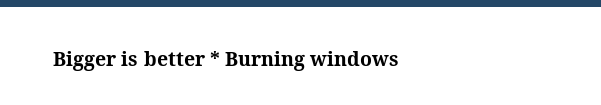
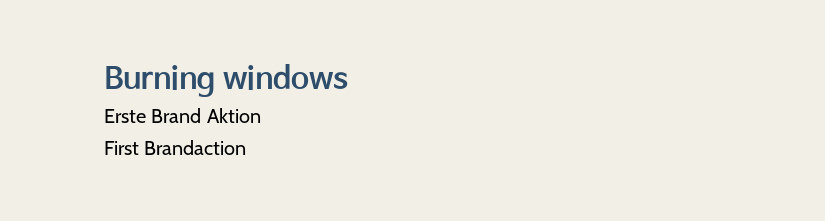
[53,51,400,71] Bigger is better * Burning windows -> [104,64,349,97] [104,108,261,123] [104,140,247,155] Burning windows // Erste Brand Aktion // First Brandaction

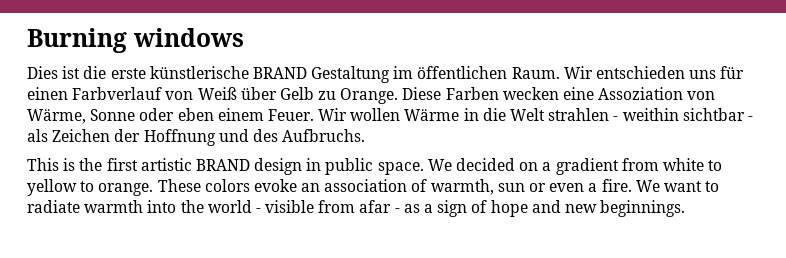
[104,108,261,123] [104,140,247,155] Erste Brand Aktion // First Brandaction -> [27,66,745,83] [27,87,716,104] [27,108,753,124] [27,129,366,146] [27,158,723,175] [27,179,720,196] [27,200,686,217] Dies ist die erste künstlerische BRAND Gestaltung im öffentlichen Raum. Wir entschieden uns für einen Farbverlauf von Weiß über Gelb zu Orange. Diese Farben wecken eine Assoziation von Wärme, Sonne oder eben einem Feuer. Wir wollen Wärme in die Welt strahlen - weithin sichtbar - als Zeichen der Hoffnung und des Aufbruchs. // This is the first artistic BRAND design in public space. We decided on a gradient from white to yellow to orange. These colors evoke an association of warmth, sun or even a fire. We want to radiate warmth into the world - visible from afar - as a sign of hope and new beginnings.

